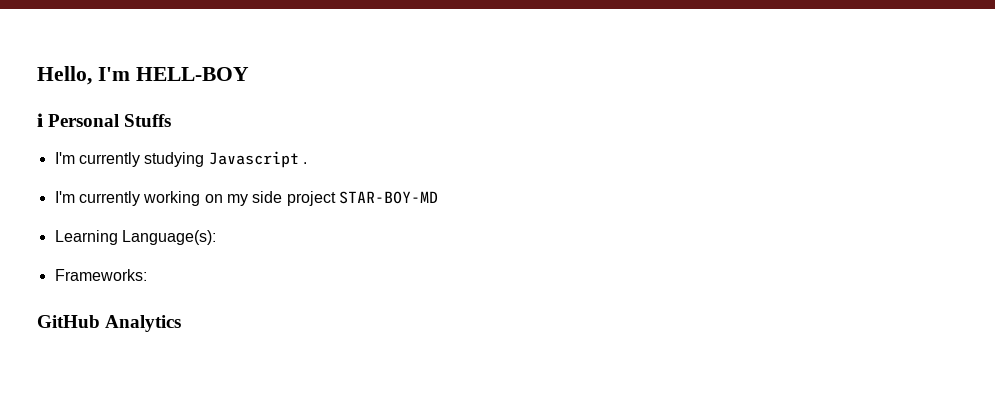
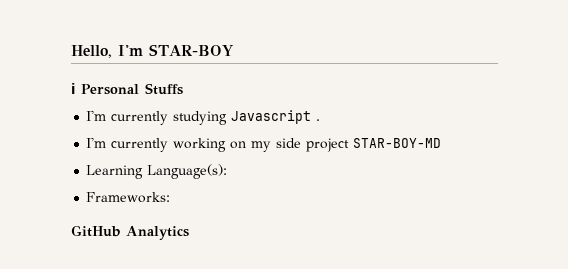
[135,67,249,81] HELL-BOY -> [149,44,234,56] STAR-BOY

